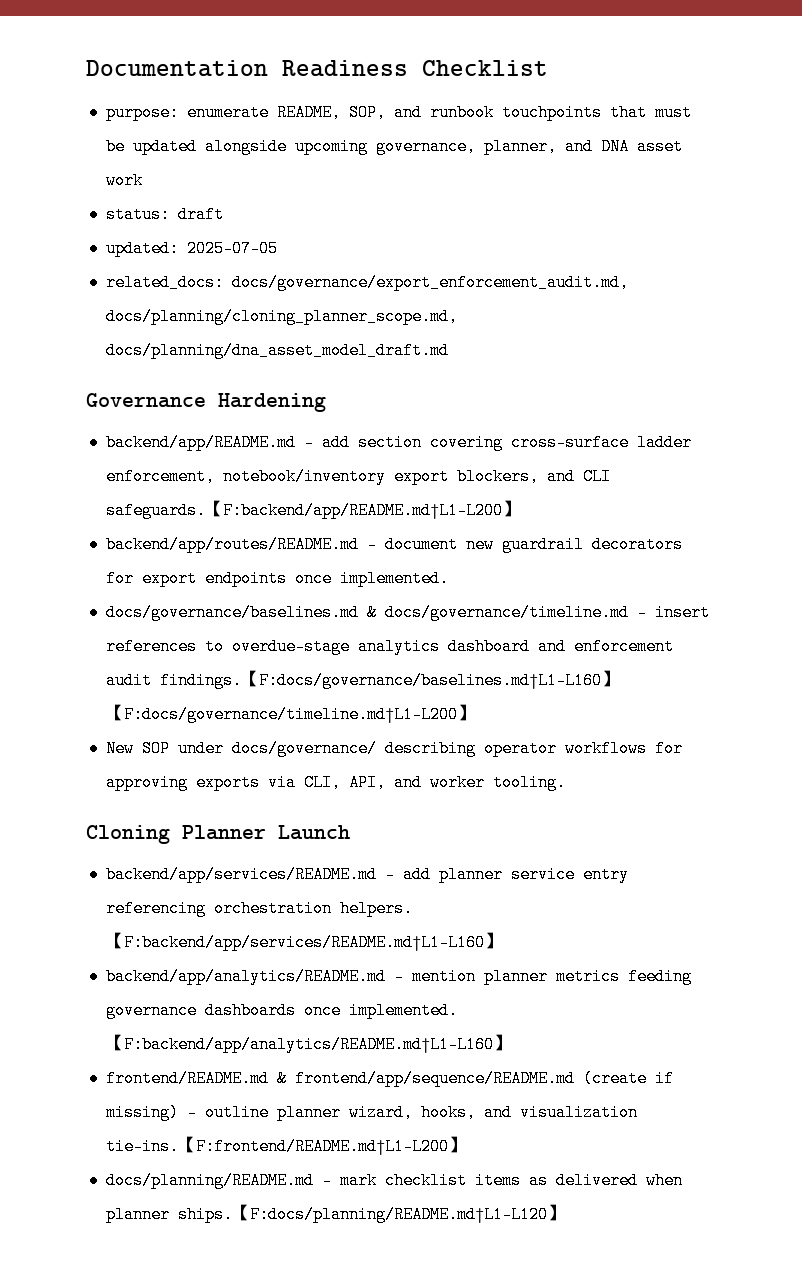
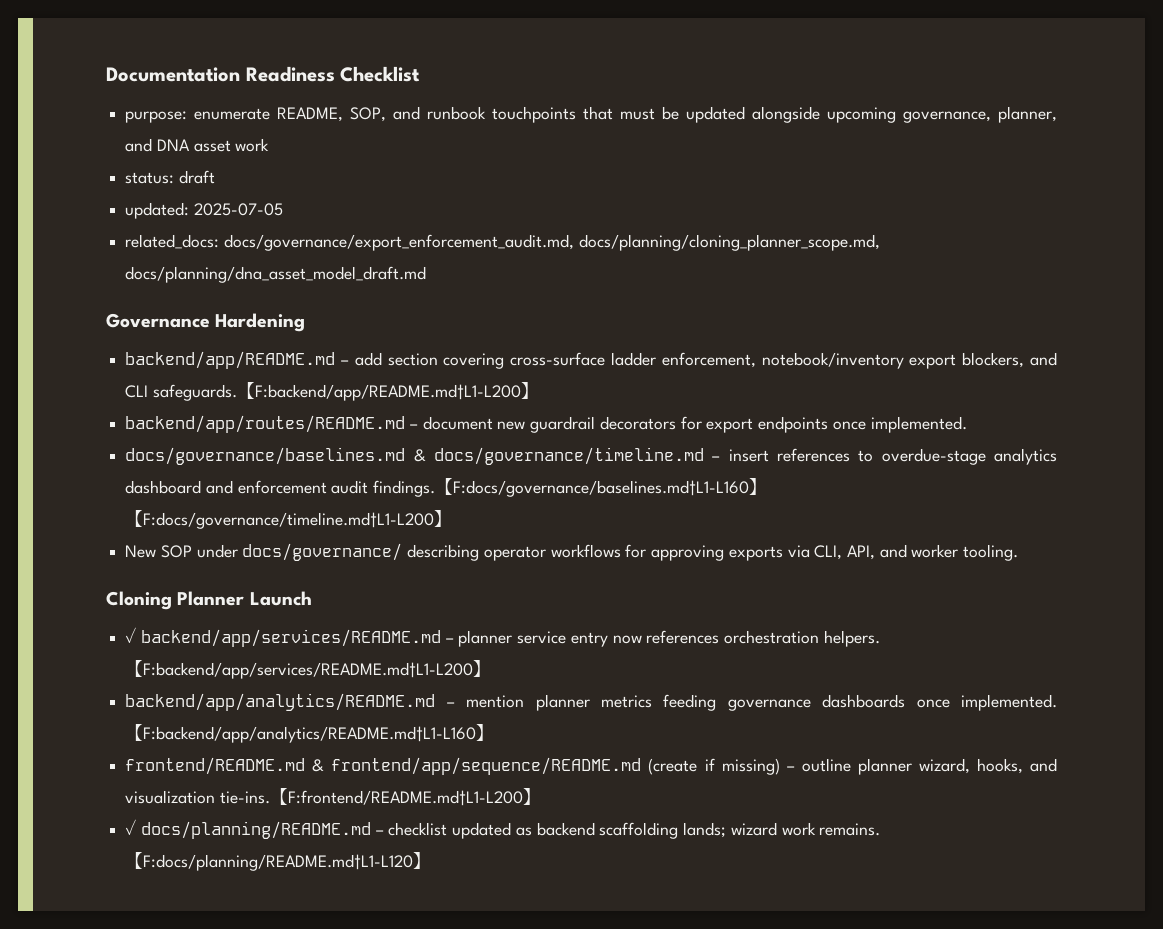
(350, 832) none -> [125,627,137,643] ✓
[402,866,431,883] add -> (454, 640) none
[105,900,206,917] referencing -> [612,630,720,644] now references
[123,934,485,951] F:backend/app/services/README.md†L1-L160 -> [143,662,474,679] F:backend/app/services/README.md†L1-L200
(466, 1144) none -> [125,819,137,835] ✓
[339,1172,683,1189] [105,1206,233,1223] mark checklist items as delivered when planner ships. -> [388,822,881,839] checklist updated as backend scaffolding lands; wizard work remains.

